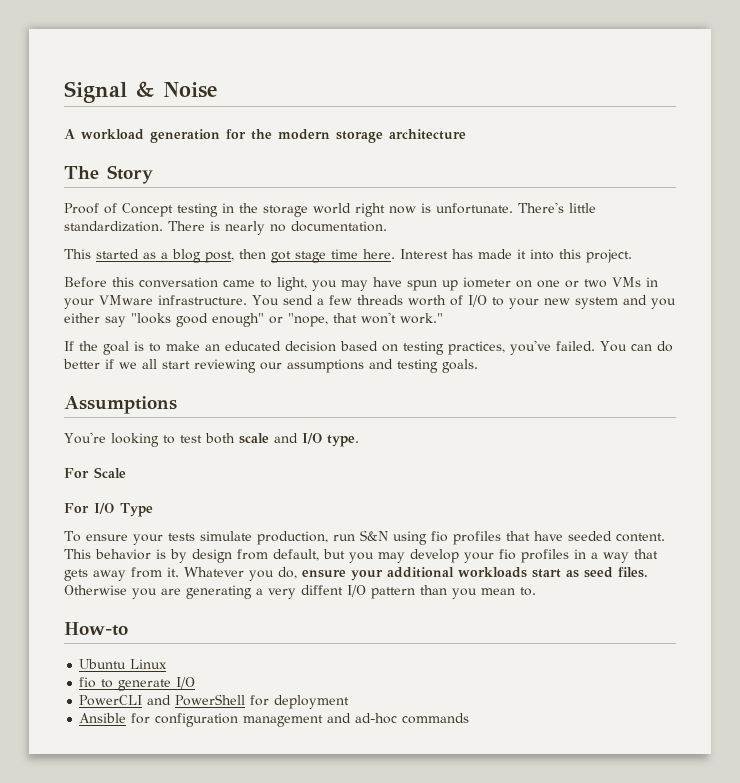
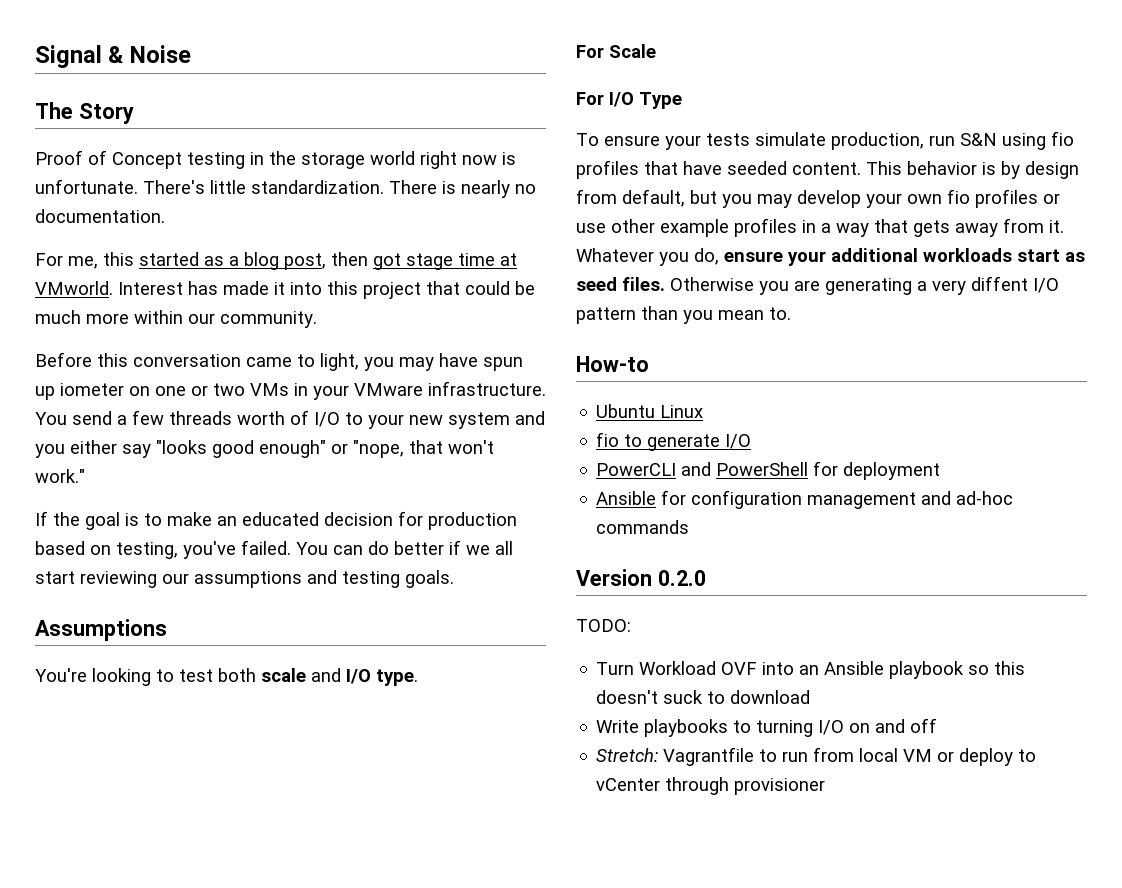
[64,129,466,143] // A workload generation for the modern storage architecture -> (191, 54) none
[64,249,91,259] This -> [35,252,134,269] For me, this
[363,249,395,259] here. -> [500,253,517,266] [35,281,113,295] at VMworld.
[586,249,632,263] project. -> [363,281,535,299] [35,310,317,328] project that could be much more within our community.
[340,341,505,355] based on testing practices, -> [398,511,517,530] [35,541,178,559] for production based on testing,
[499,549,569,563] fio profiles -> [907,189,1060,208] [576,218,797,237] own fio profiles or use other example profiles
(470, 718) none -> [576,569,706,586] [576,619,631,632] [596,661,1026,679] [596,690,811,704] [596,718,938,737] [596,747,1037,766] [596,777,826,795] // Version 0.2.0 // TODO: // Turn Workload OVF into an Ansible playbook so this doesn't suck to download // Write playbooks to turning I/O on and off // Stretch: Vagrantfile to run from local VM or deploy to vCenter through provisioner

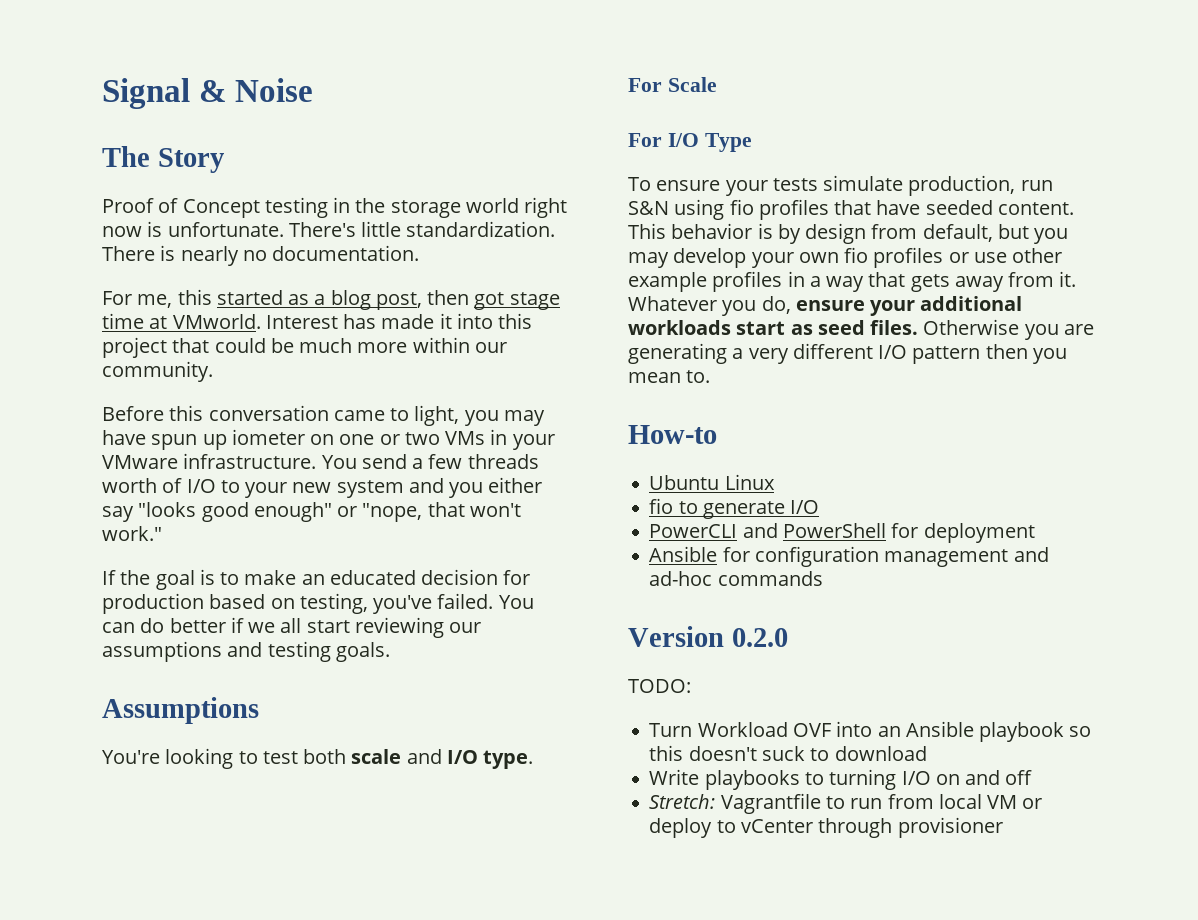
[971,276,1028,291] diffent -> [792,343,873,359] different
[641,306,678,320] than -> [985,344,1028,359] then

